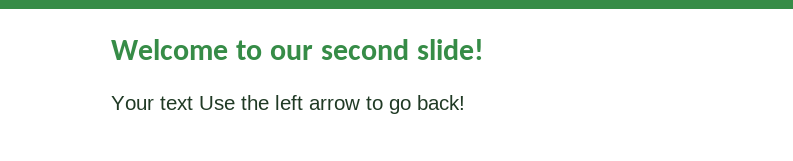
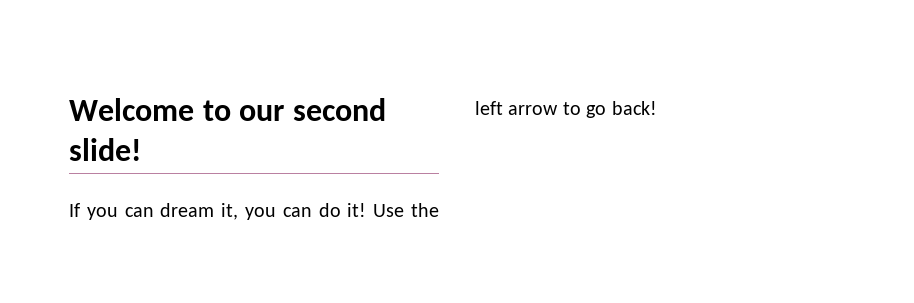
[111,96,193,110] Your text -> [69,203,367,220] If you can dream it, you can do it!

